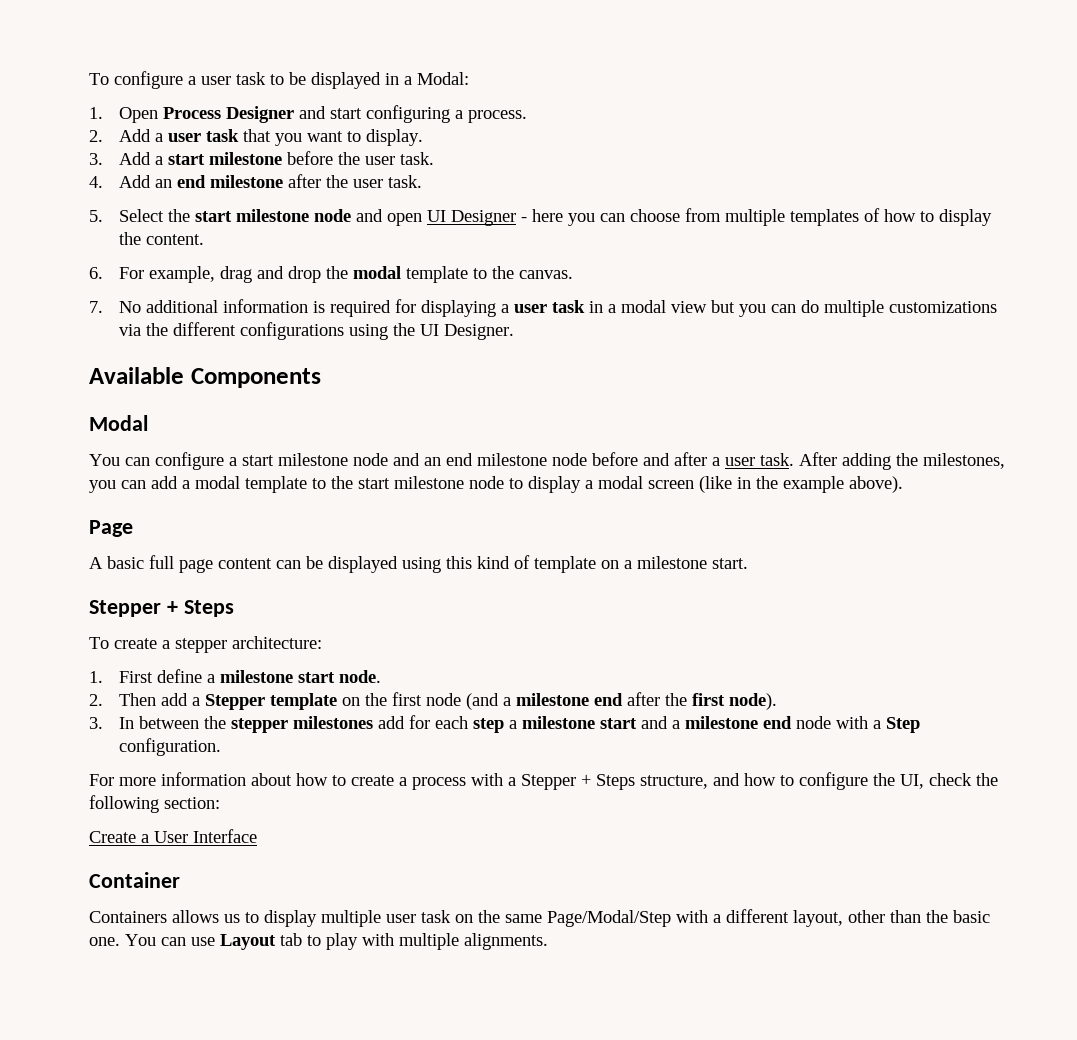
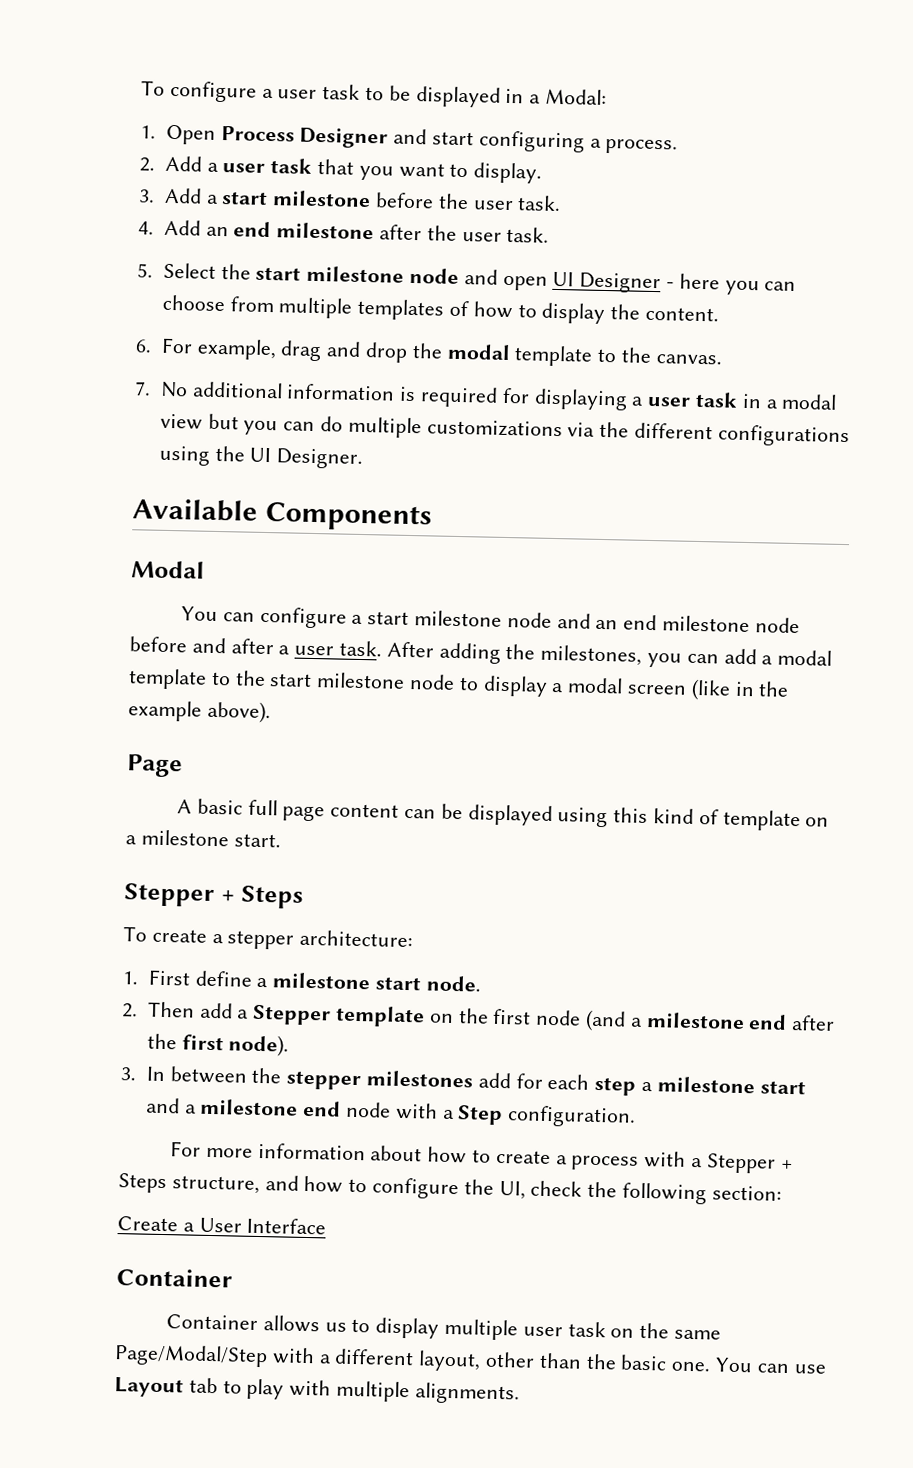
[89,911,167,923] Containers -> [165,1314,258,1330] Container

